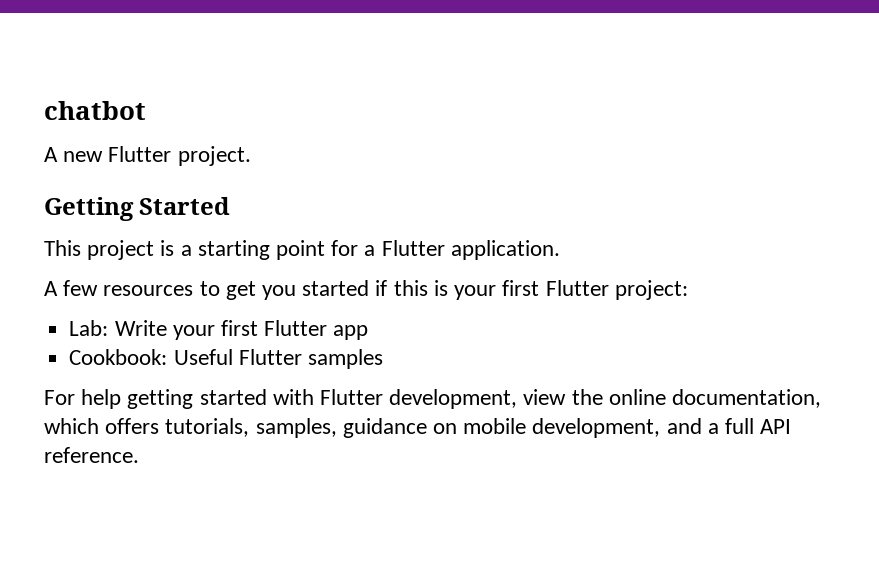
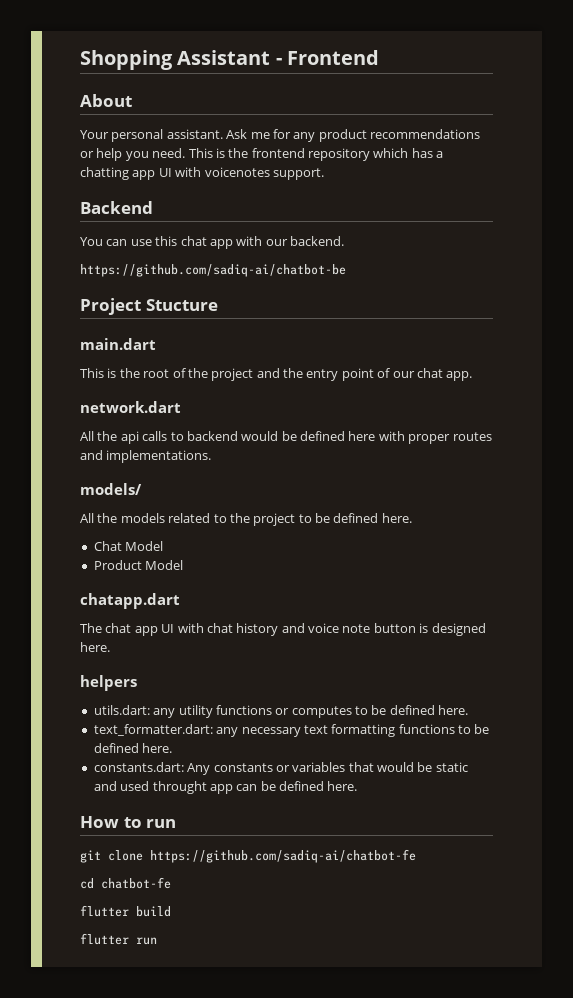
[44,101,146,120] [44,146,251,166] [44,197,231,221] [44,240,560,260] [44,280,688,300] [69,320,369,340] [69,349,383,369] [44,389,822,409] [44,418,792,438] [44,447,139,463] chatbot // A new Flutter project. // Getting Started // This project is a starting point for a Flutter application. // A few resources to get you started if this is your first Flutter project: // Lab: Write your first Flutter app // Cookbook: Useful Flutter samples // For help getting started with Flutter development, view the online documentation, which offers tutorials, samples, guidance on mobile development, and a full API reference. -> [80,50,379,70] [80,94,132,107] [80,129,480,142] [80,148,444,161] [80,167,324,180] [80,201,153,214] [80,236,344,249] [80,264,346,277] [80,298,218,315] [80,338,156,350] [80,368,473,381] [80,401,181,413] [80,431,492,444] [80,450,212,463] [80,483,142,495] [80,513,412,526] [93,541,164,551] [93,560,184,570] [80,593,180,609] [80,623,486,636] [80,642,110,652] [80,675,137,691] [93,705,469,718] [93,724,490,737] [93,743,173,753] [93,762,468,775] [93,781,358,794] [80,816,177,828] [80,849,416,863] [80,877,171,889] [80,905,171,917] [80,933,157,945] Shopping Assistant - Frontend // About // Your personal assistant. Ask me for any product recommendations or help you need. This is the frontend repository which has a chatting app UI with voicenotes support. // Backend // You can use this chat app with our backend. // https://github.com/sadiq-ai/chatbot-be // Project Stucture // main.dart // This is the root of the project and the entry point of our chat app. // network.dart // All the api calls to backend would be defined here with proper routes and implementations. // models/ // All the models related to the project to be defined here. // Chat Model // Product Model // chatapp.dart // The chat app UI with chat history and voice note button is designed here. // helpers // utils.dart: any utility functions or computes to be defined here. // text_formatter.dart: any necessary text formatting functions to be defined here. // constants.dart: Any constants or variables that would be static and used throught app can be defined here. // How to run // git clone https://github.com/sadiq-ai/chatbot-fe // cd chatbot-fe // flutter build // flutter run

